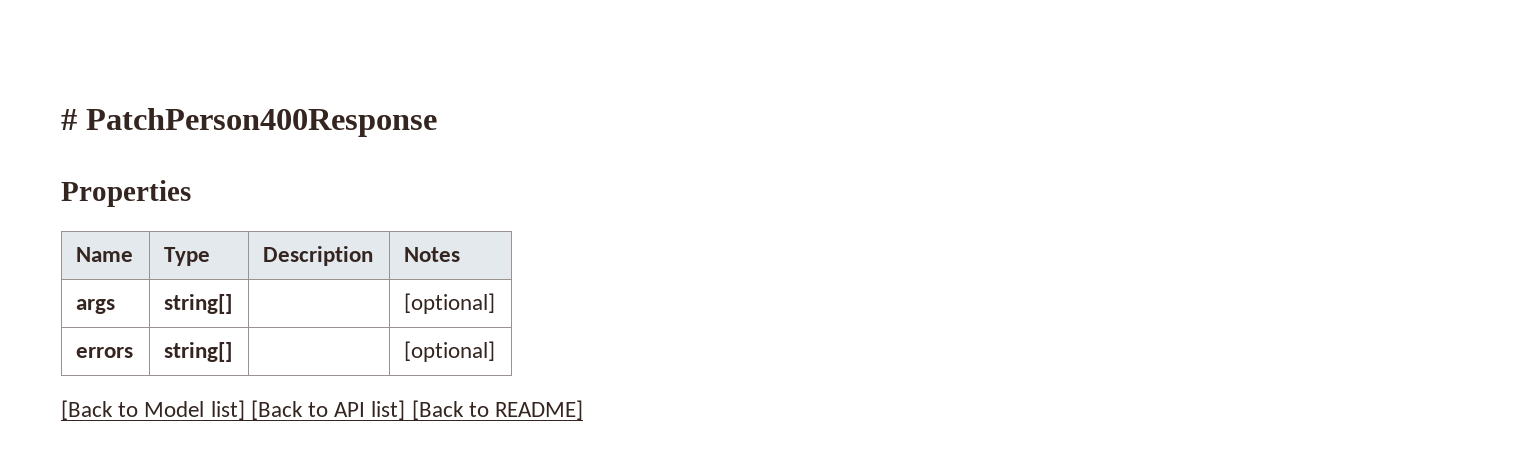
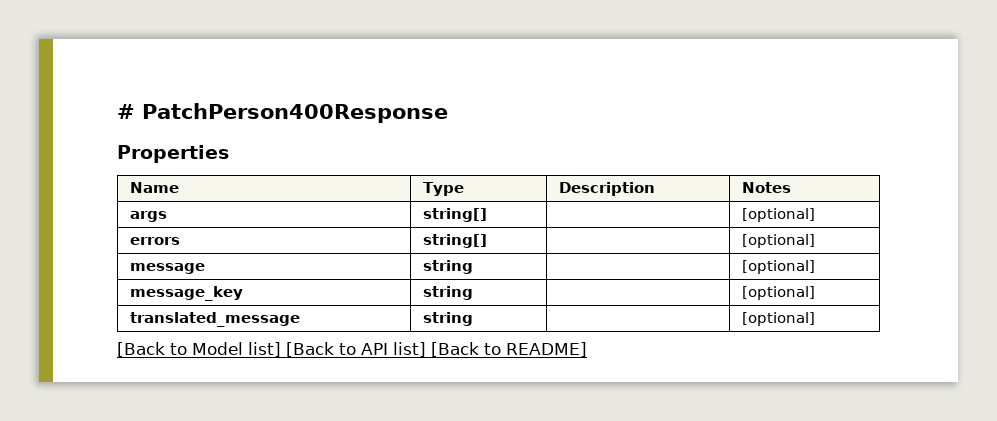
(496, 351) none -> [130,263,206,274] [423,260,474,274] [742,260,816,274] [130,286,244,301] [423,286,474,300] [742,286,816,300] [130,312,301,327] [423,312,474,326] [742,312,816,326] // message | string | | [optional] // message_key | string | | [optional] // translated_message | string | | [optional]

